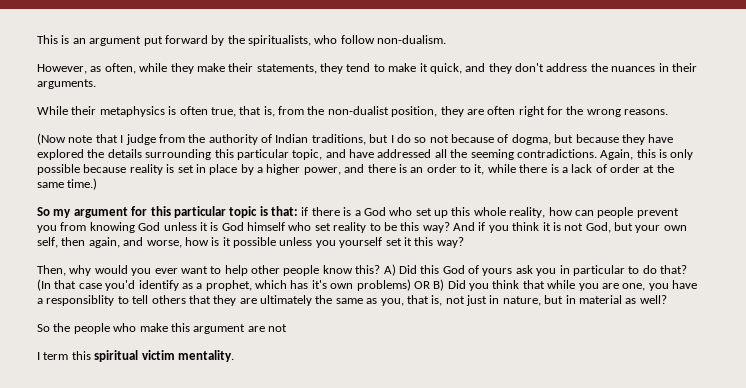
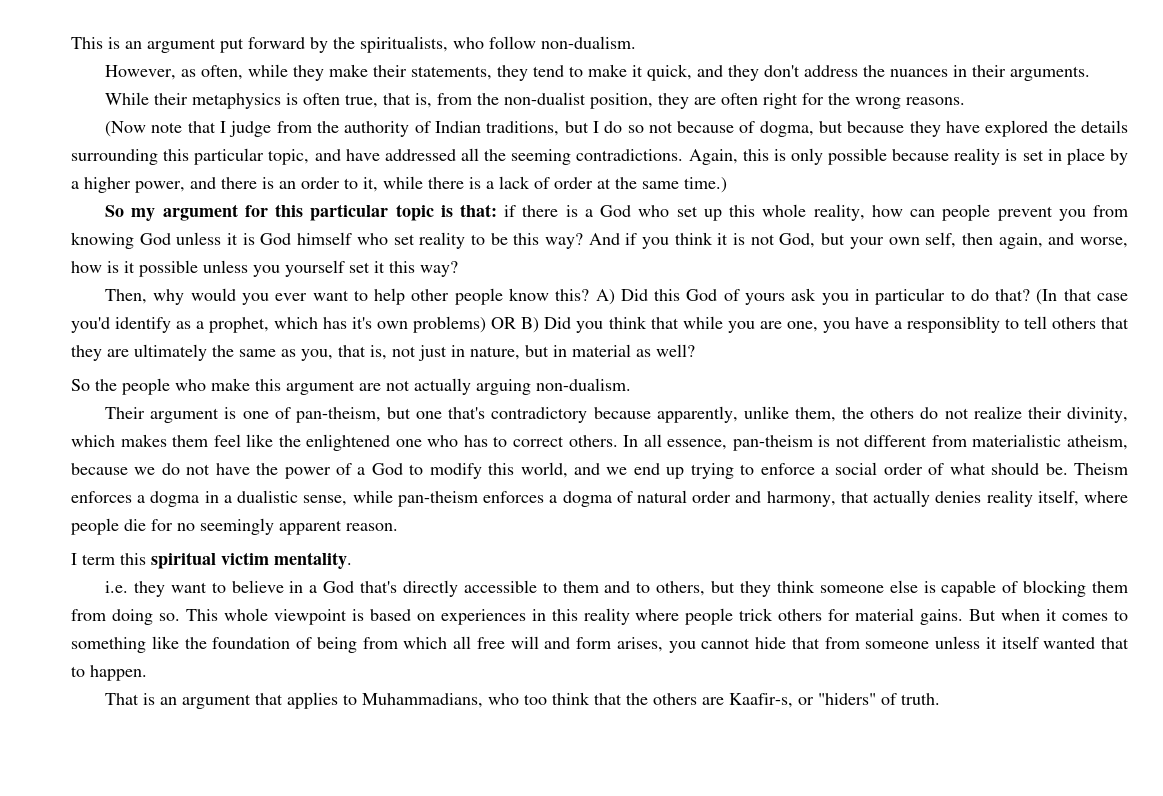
(287, 328) none -> [414,378,631,395] [105,406,1129,423] [71,434,1128,451] [71,462,1129,479] [71,490,1129,507] [71,518,398,535] actually arguing non-dualism. // Their argument is one of pan-theism, but one that's contradictory because apparently, unlike them, the others do not realize their divinity, which makes them feel like the enlightened one who has to correct others. In all essence, pan-theism is not different from materialistic atheism, because we do not have the power of a God to modify this world, and we end up trying to enforce a social order of what should be. Theism enforces a dogma in a dualistic sense, while pan-theism enforces a dogma of natural order and harmony, that actually denies reality itself, where people die for no seemingly apparent reason.
(234, 356) none -> [105,580,1129,597] [71,608,1129,625] [71,636,1129,653] [71,665,147,681] [105,692,941,709] // i.e. they want to believe in a God that's directly accessible to them and to others, but they think someone else is capable of blocking them from doing so. This whole viewpoint is based on experiences in this reality where people trick others for material gains. But when it comes to something like the foundation of being from which all free will and form arises, you cannot hide that from someone unless it itself wanted that to happen. // That is an argument that applies to Muhammadians, who too think that the others are Kaafir-s, or "hiders" of truth.

